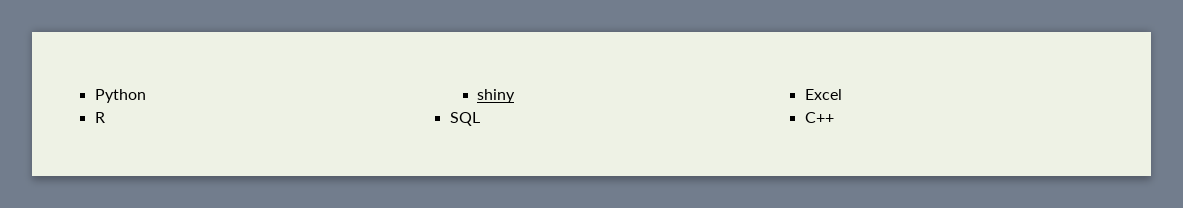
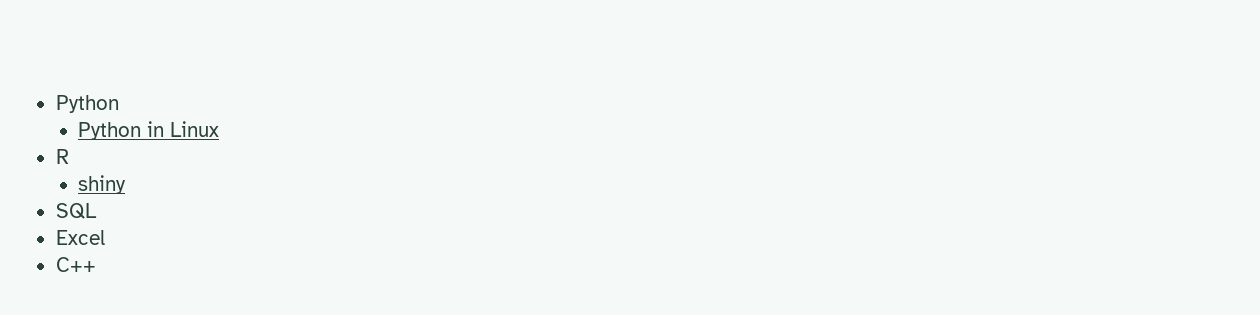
[94,89,146,103] Python -> [55,95,119,113] [78,121,220,140] Python // Python in Linux

